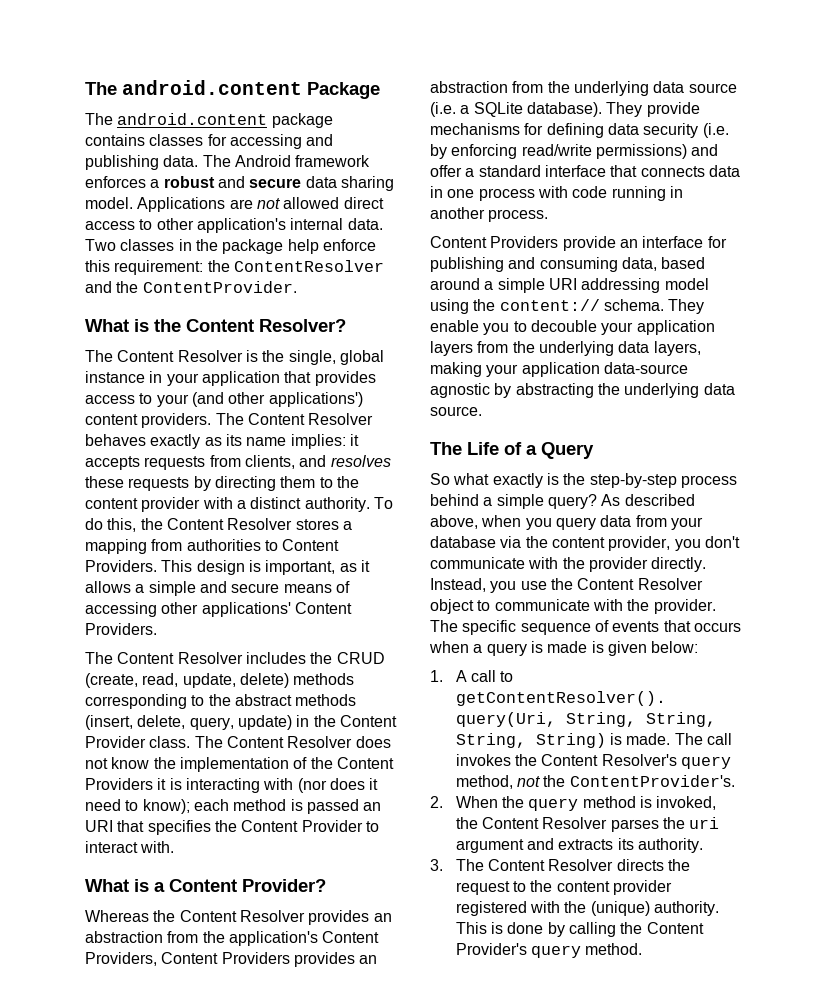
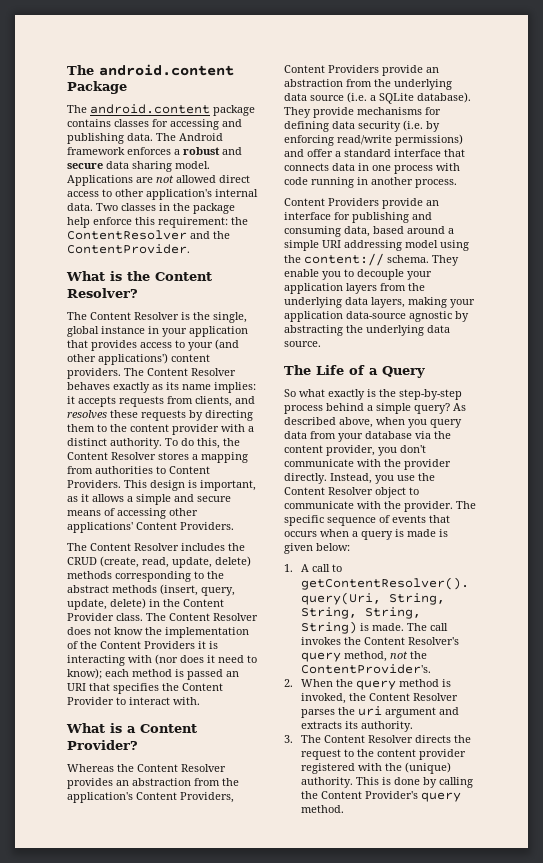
[137,715,292,730] delete, query, update) -> [201,587,235,596] [67,598,146,610] query, update, delete)
[293,952,355,967] provides -> [382,65,423,76] provide
[530,320,597,332] decouble -> [357,269,404,280] decouple

